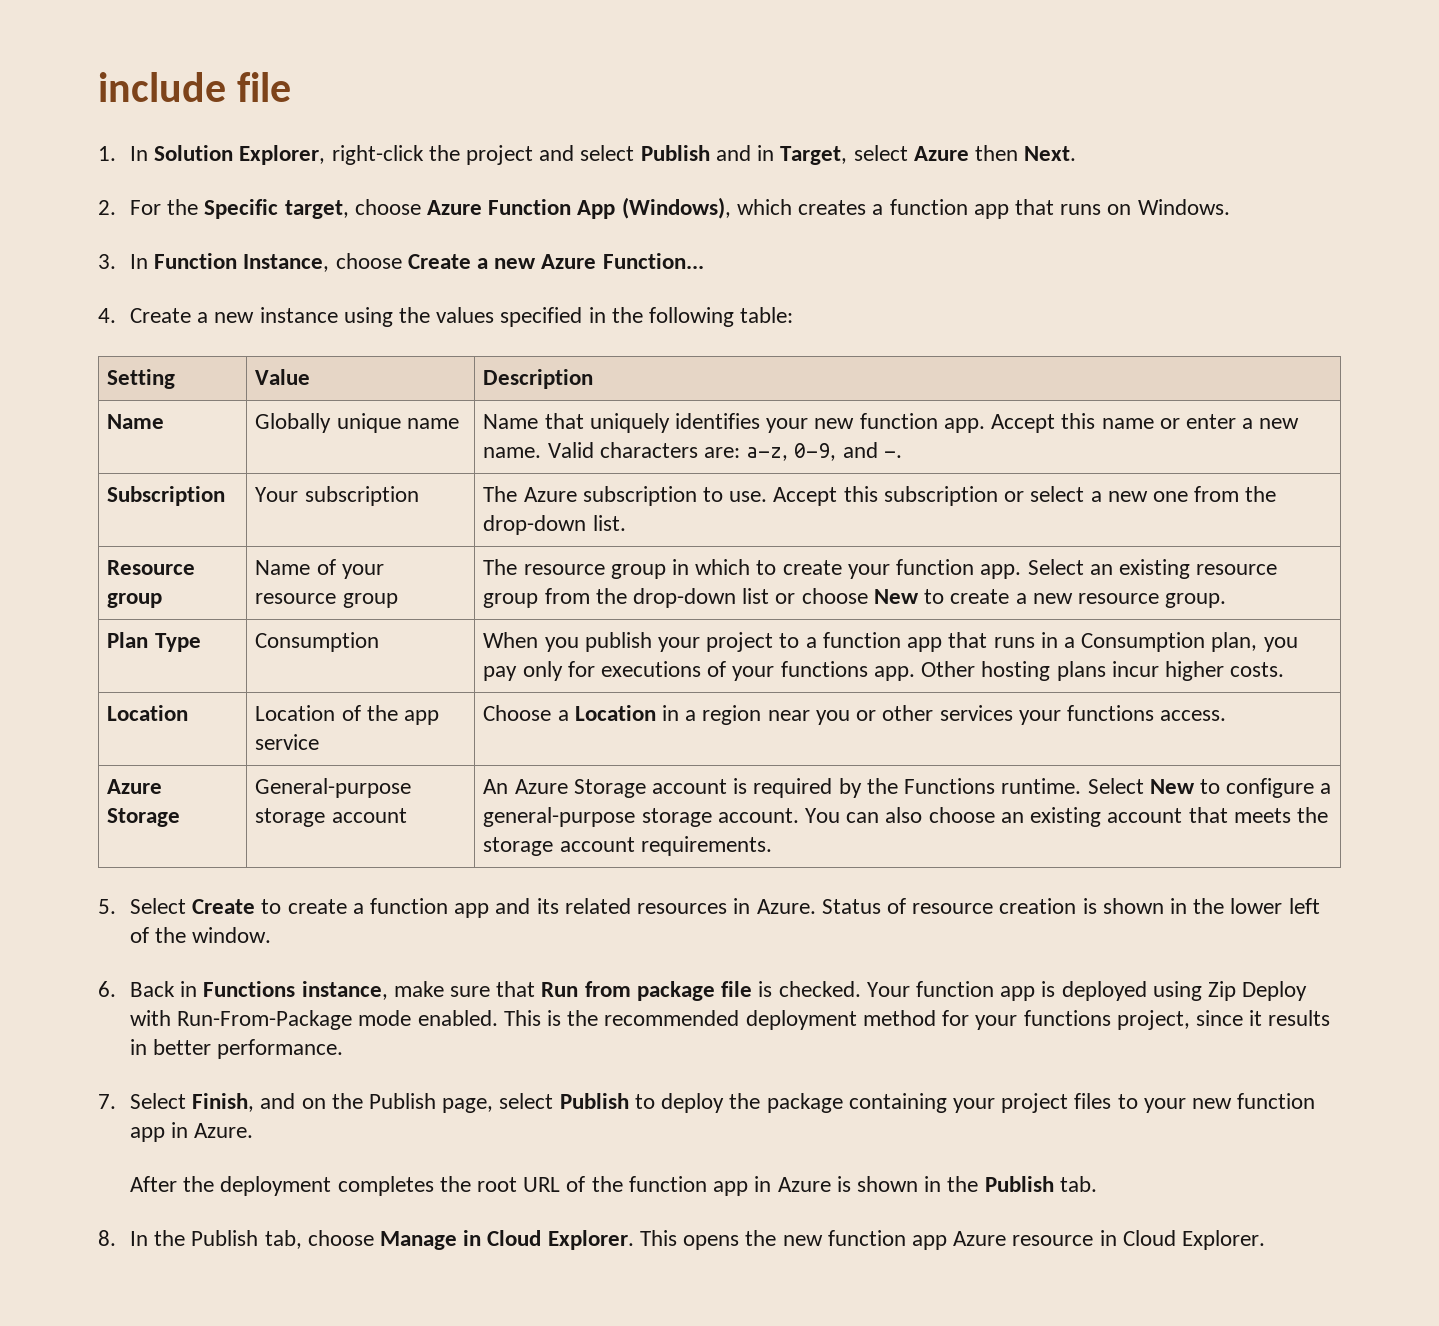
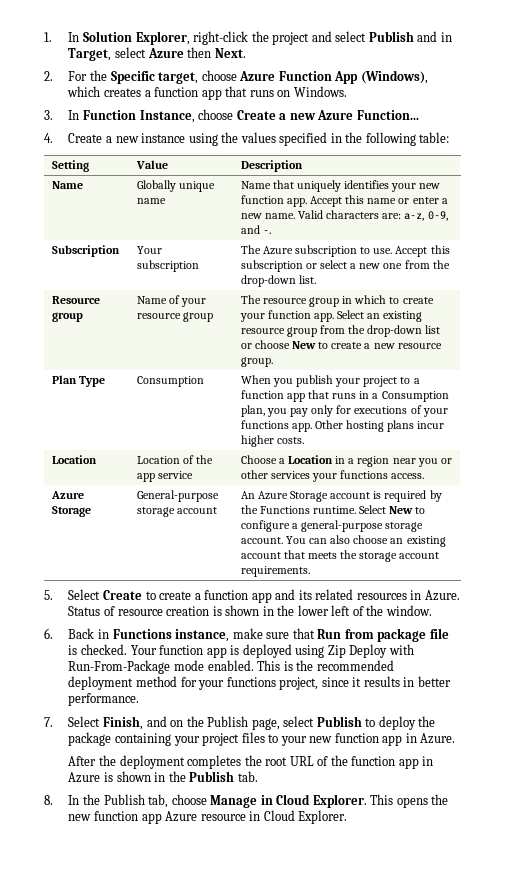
[98,72,292,102] include file // -> (44, 37) none

